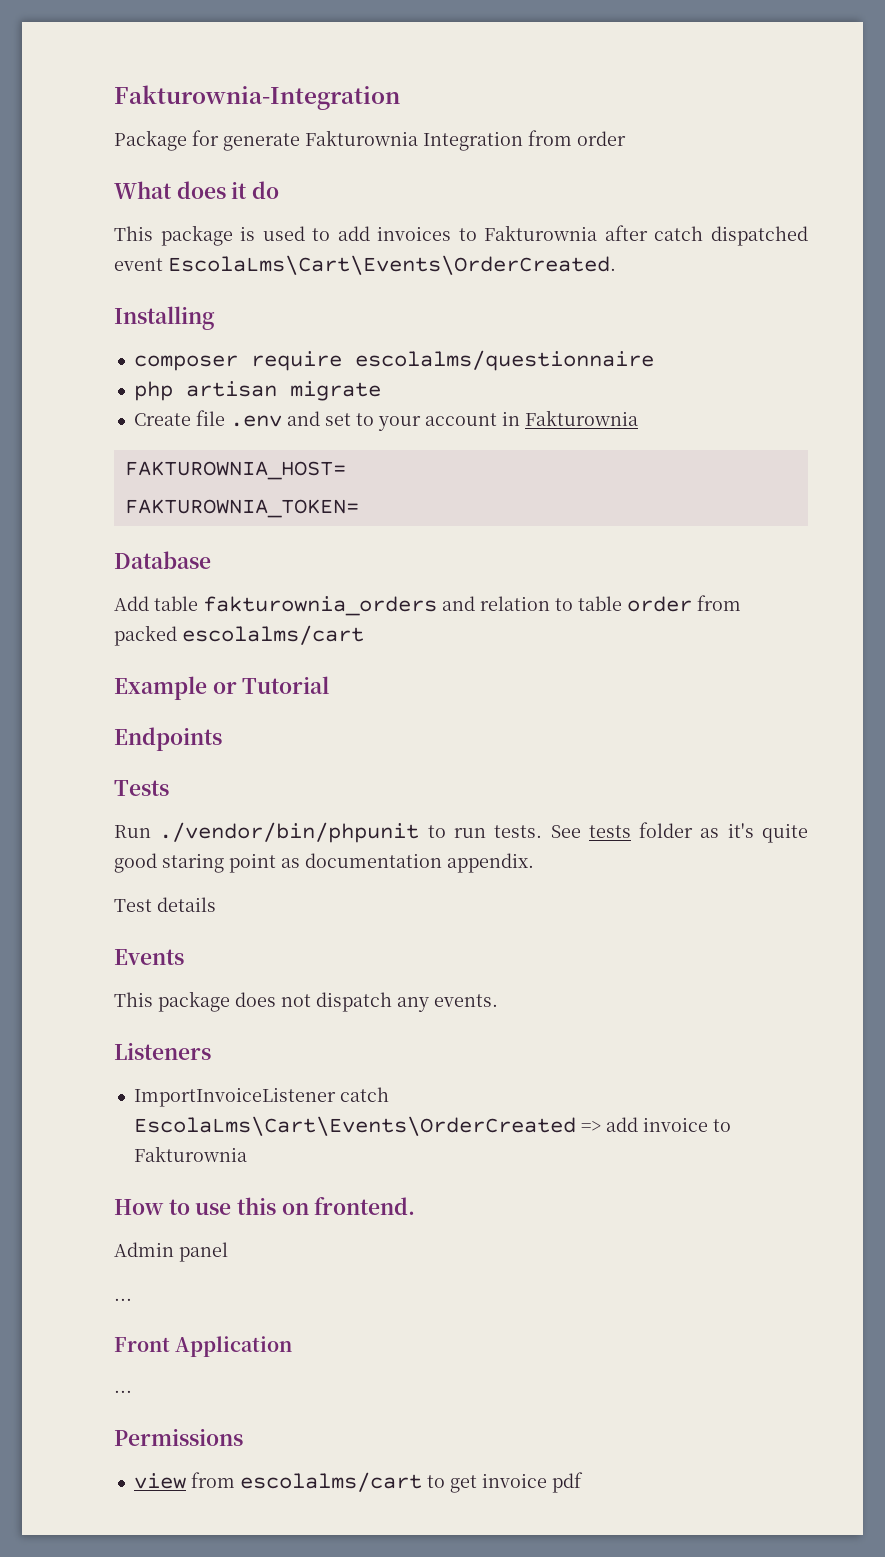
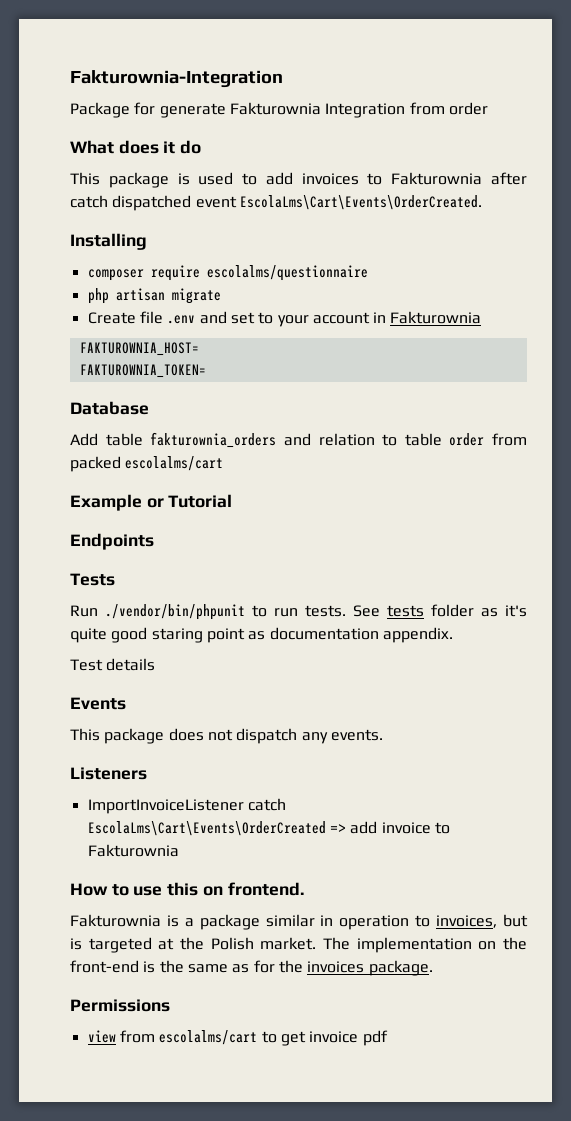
[114,1242,228,1262] [114,1298,132,1301] [114,1336,293,1357] [114,1390,132,1393] Admin panel // ... // Front Application // ... -> [70,914,529,930] [70,937,527,953] [70,960,433,976] Fakturownia is a package similar in operation to invoices, but is targeted at the Polish market. The implementation on the front-end is the same as for the invoices package.

